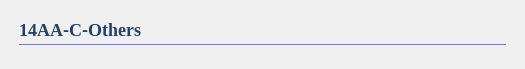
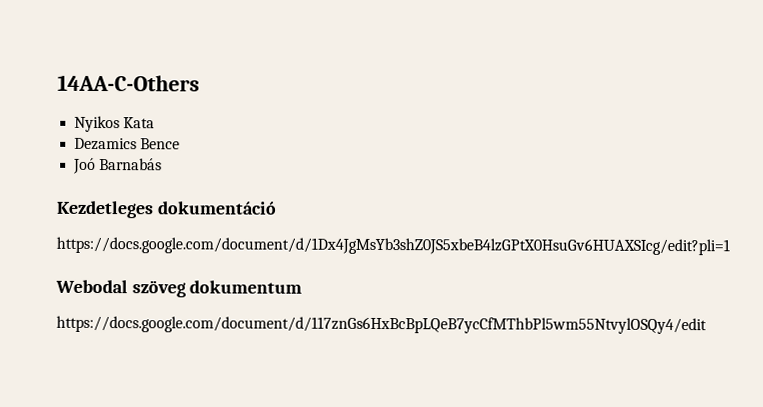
(141, 29) none -> [74,115,156,133] [74,137,181,151] [73,157,163,175] [56,200,277,219] [56,236,730,256] [55,279,303,298] [56,315,707,335] // Nyikos Kata // Dezamics Bence // Joó Barnabás // Kezdetleges dokumentáció // https://docs.google.com/document/d/1Dx4JgMsYb3shZ0JS5xbeB4lzGPtX0HsuGv6HUAXSIcg/edit?pli=1 // Webodal szöveg dokumentum // https://docs.google.com/document/d/117znGs6HxBcBpLQeB7ycCfMThbPl5wm55NtvylOSQy4/edit

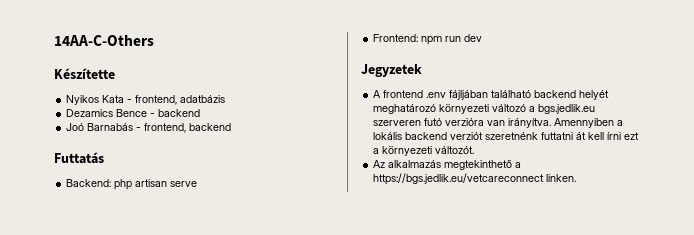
(200, 83) none -> [54,68,115,79] // Készítette
(156, 123) none -> [127,95,226,105] - frontend, adatbázis
(181, 144) none -> [150,109,201,117] - backend
[56,200,277,219] [56,236,730,256] [55,279,303,298] [56,315,707,335] // Kezdetleges dokumentáció // https://docs.google.com/document/d/1Dx4JgMsYb3shZ0JS5xbeB4lzGPtX0HsuGv6HUAXSIcg/edit?pli=1 // Webodal szöveg dokumentum // https://docs.google.com/document/d/117znGs6HxBcBpLQeB7ycCfMThbPl5wm55NtvylOSQy4/edit -> [136,123,232,133] [54,152,104,164] [66,179,198,190] [373,34,483,45] [361,64,422,77] [373,90,610,100] [373,104,596,114] [373,118,624,128] [373,132,640,140] [373,146,475,156] [373,160,522,170] [373,173,577,185] - frontend, backend // Futtatás // Backend: php artisan serve // Frontend: npm run dev // Jegyzetek // A frontend .env fájljában található backend helyét meghatározó környezeti változó a bgs.jedlik.eu szerveren futó verzióra van irányítva. Amennyiben a lokális backend verziót szeretnénk futtatni át kell írni ezt a környezeti változót. // Az alkalmazás megtekinthető a https://bgs.jedlik.eu/vetcareconnect linken.

